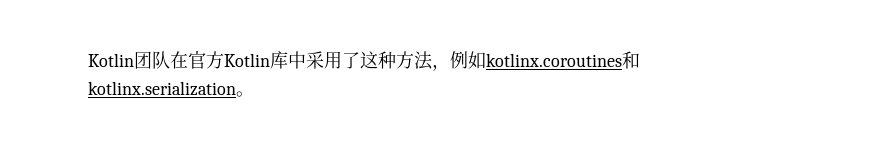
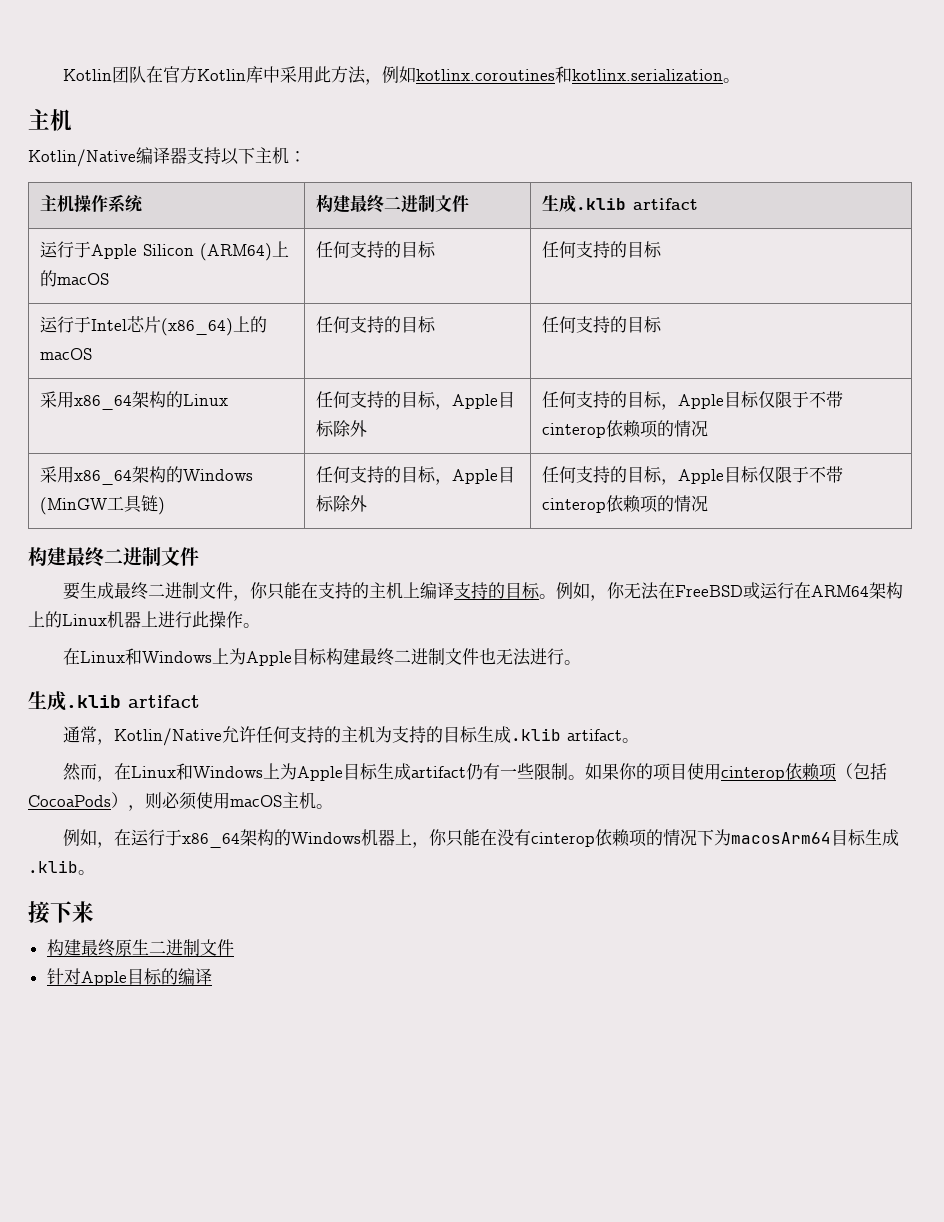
[342,51,396,69] 了这种 -> [313,66,331,83] 此
(254, 94) none -> [28,109,72,131] [28,147,306,167] [39,194,143,213] [315,194,469,213] [541,195,698,213] [39,241,289,261] [39,270,109,287] [315,241,436,258] [541,241,662,258] [39,316,267,336] [39,348,92,360] [315,316,436,333] [541,316,662,333] [39,391,228,410] [315,391,515,410] [315,420,367,437] [541,391,843,410] [541,420,708,438] [39,466,253,485] [39,495,165,515] [315,466,515,485] [315,495,367,512] [541,466,843,485] [541,495,708,513] [28,547,199,567] [62,582,903,601] [28,611,260,628] [62,648,581,666] [28,691,200,711] [62,726,639,746] [62,763,887,782] [28,792,333,811] [62,829,899,848] [28,860,95,875] [28,901,94,924] [46,939,234,957] [46,968,212,986] // 主机 // Kotlin/Native编译器支持以下主机： // 主机操作系统 | 构建最终二进制文件 | 生成.klib artifact // 运行于Apple Silicon (ARM64)上的macOS | 任何支持的目标 | 任何支持的目标 // 运行于Intel芯片(x86_64)上的macOS | 任何支持的目标 | 任何支持的目标 // 采用x86_64架构的Linux | 任何支持的目标，Apple目标除外 | 任何支持的目标，Apple目标仅限于不带cinterop依赖项的情况 // 采用x86_64架构的Windows (MinGW工具链) | 任何支持的目标，Apple目标除外 | 任何支持的目标，Apple目标仅限于不带cinterop依赖项的情况 // 构建最终二进制文件 // 要生成最终二进制文件，你只能在支持的主机上编译支持的目标。例如，你无法在FreeBSD或运行在ARM64架构上的Linux机器上进行此操作。 // 在Linux和Windows上为Apple目标构建最终二进制文件也无法进行。 // 生成.klib artifact // 通常，Kotlin/Native允许任何支持的主机为支持的目标生成.klib artifact。 // 然而，在Linux和Windows上为Apple目标生成artifact仍有一些限制。如果你的项目使用cinterop依赖项（包括CocoaPods），则必须使用macOS主机。 // 例如，在运行于x86_64架构的Windows机器上，你只能在没有cinterop依赖项的情况下为macosArm64目标生成.klib。 // 接下来 // 构建最终原生二进制文件 // 针对Apple目标的编译

